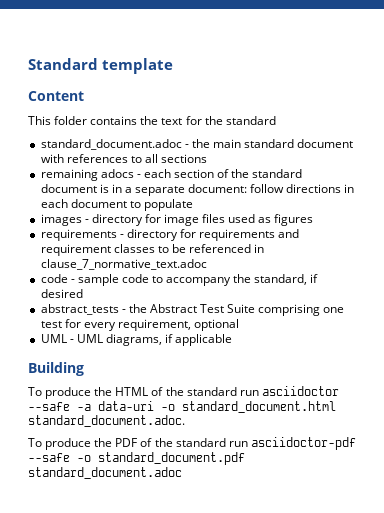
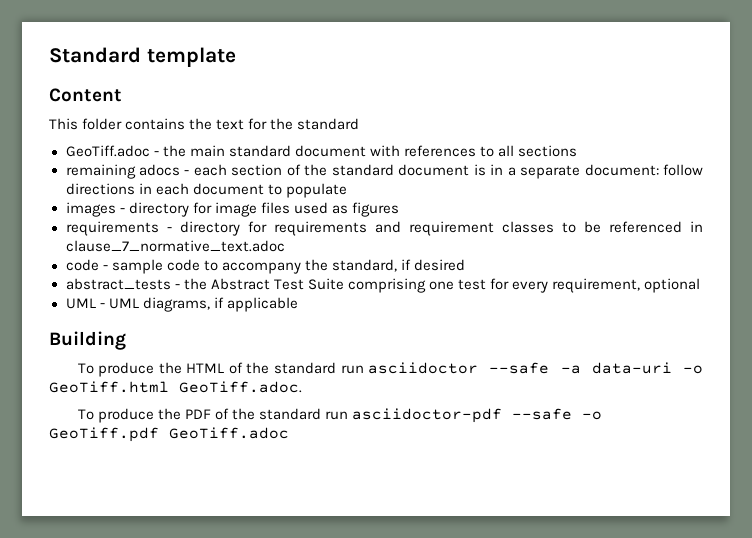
[40,139,182,150] standard_document.adoc -> [65,145,150,157] GeoTiff.adoc
[182,401,336,413] [28,415,185,427] standard_document.html standard_document.adoc. -> [49,381,302,393] GeoTiff.html GeoTiff.adoc.
[98,452,245,465] [28,467,182,479] standard_document.pdf standard_document.adoc -> [49,427,289,442] GeoTiff.pdf GeoTiff.adoc

